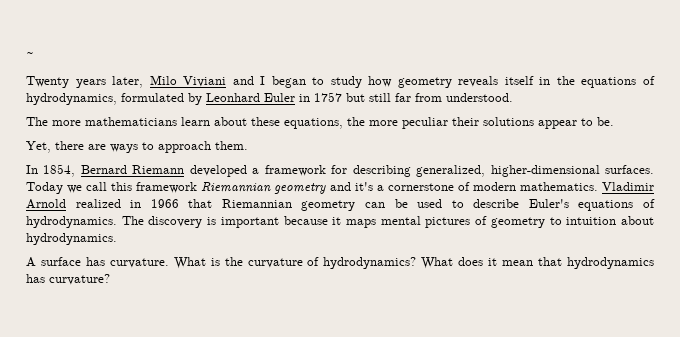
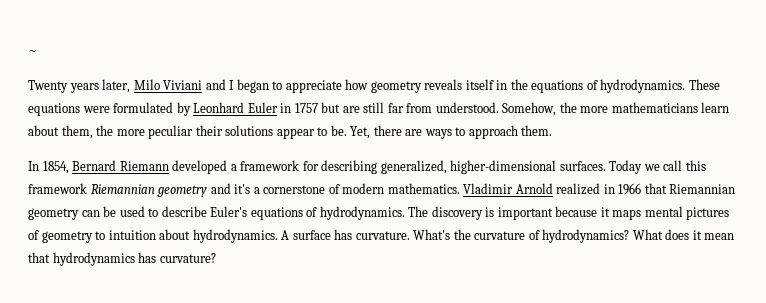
[330,76,362,88] study -> [285,80,342,93] appreciate
[26,93,117,105] hydrodynamics, -> [600,79,720,93] [28,103,110,116] hydrodynamics. These equations were
(365, 97) none -> [342,106,360,113] are
[26,117,48,126] // The -> [502,102,577,116] Somehow, the
[251,117,343,129] these equations, -> [61,125,93,139] them,
(614, 121) // -> (347, 130) none
(117, 239) // -> (278, 236) none
[173,257,220,269] What is -> [413,229,451,240] What's

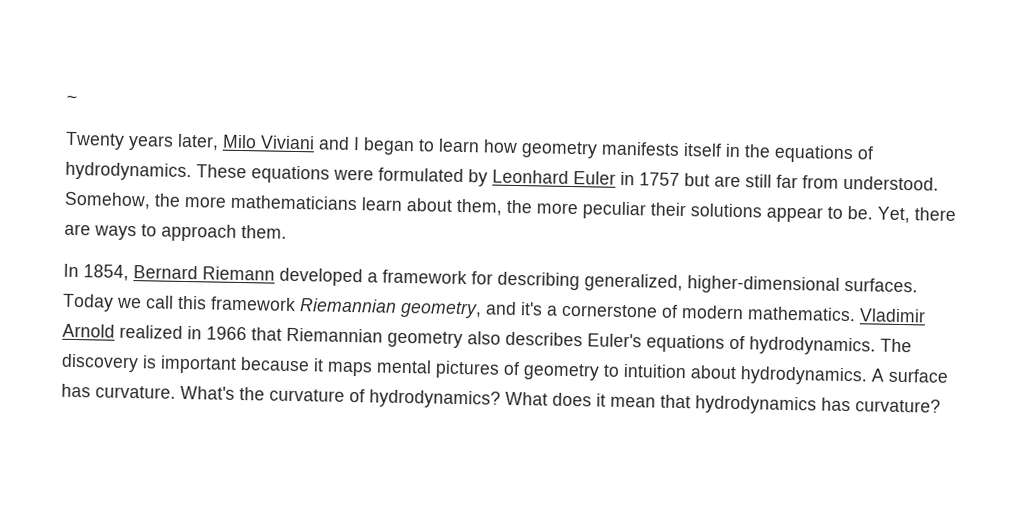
[285,80,342,93] appreciate -> [438,138,480,153] learn
[424,79,463,90] reveals -> [601,141,680,156] manifests
[157,185,208,197] geometry -> [400,300,482,319] geometry,
[81,206,207,217] can be used to describe -> [467,331,583,347] also describes

